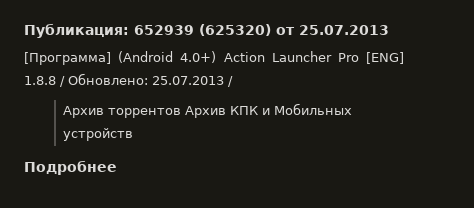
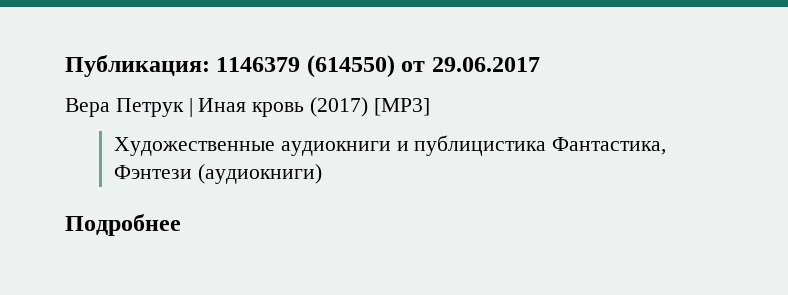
[134,24,389,36] [24,51,404,65] [24,73,233,87] [62,103,352,118] [62,128,133,141] 652939 (625320) от 25.07.2013 // [Программа] (Android 4.0+) Action Launcher Pro [ENG] 1.8.8 / Обновлено: 25.07.2013 / // Архив торрентов Архив КПК и Мобильных устройств -> [216,55,540,78] [65,97,430,117] [114,135,667,156] [114,164,322,184] 1146379 (614550) от 29.06.2017 // Вера Петрук | Иная кровь (2017) [MP3] // Художественные аудиокниги и публицистика Фантастика, Фэнтези (аудиокниги)

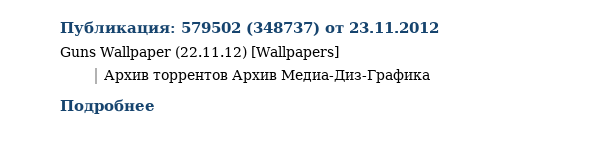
[216,55,540,78] [65,97,430,117] [114,135,667,156] [114,164,322,184] 1146379 (614550) от 29.06.2017 // Вера Петрук | Иная кровь (2017) [MP3] // Художественные аудиокниги и публицистика Фантастика, Фэнтези (аудиокниги) -> [181,22,439,36] [60,46,339,60] [104,69,431,83] 579502 (348737) от 23.11.2012 // Guns Wallpaper (22.11.12) [Wallpapers] // Архив торрентов Архив Медиа-Диз-Графика

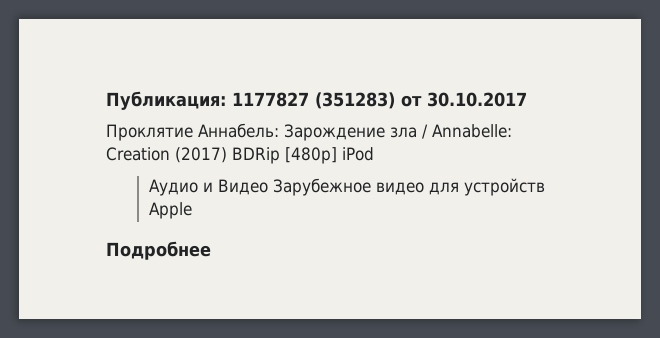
[181,22,439,36] [60,46,339,60] [104,69,431,83] 579502 (348737) от 23.11.2012 // Guns Wallpaper (22.11.12) [Wallpapers] // Архив торрентов Архив Медиа-Диз-Графика -> [232,92,527,109] [106,123,512,141] [106,147,374,164] [148,178,545,196] [148,202,192,219] 1177827 (351283) от 30.10.2017 // Проклятие Аннабель: Зарождение зла / Annabelle: Creation (2017) BDRip [480p] iPod // Аудио и Видео Зарубежное видео для устройств Apple

